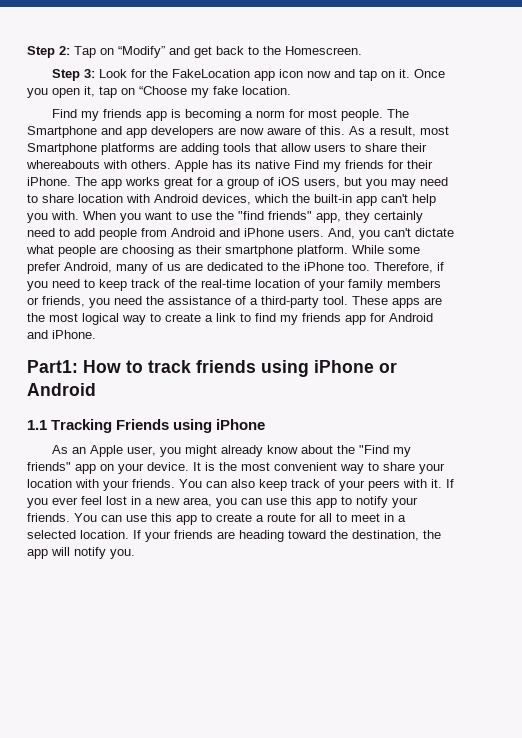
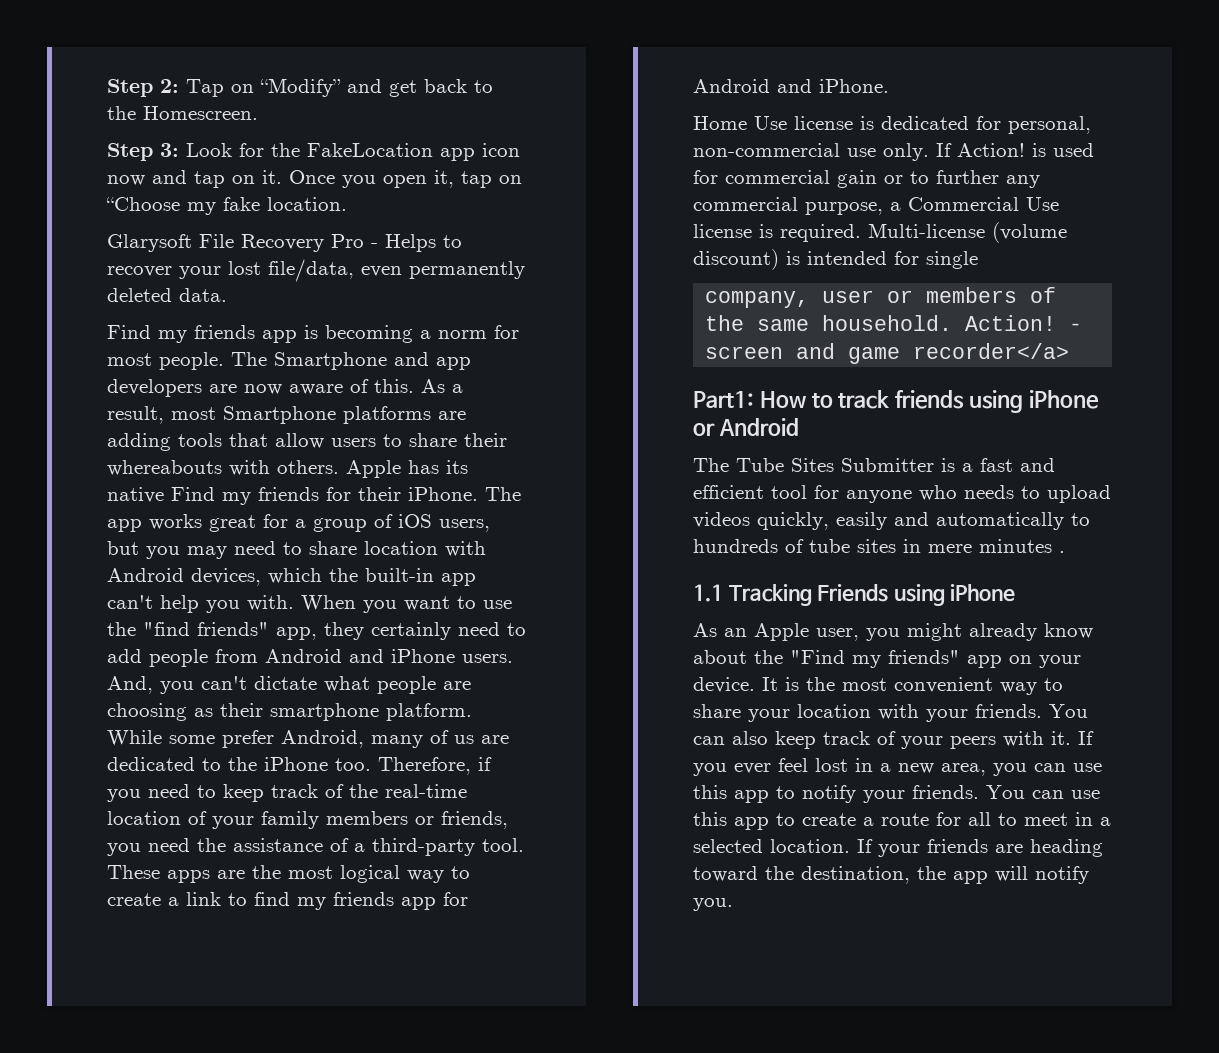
(291, 90) none -> [107,234,462,252] [107,259,525,282] [107,288,227,302] // Glarysoft File Recovery Pro - Helps to recover your lost file/data, even permanently deleted data.
(96, 334) none -> [693,116,1091,134] [693,143,1094,161] [693,170,1040,188] [693,197,1059,215] [693,222,1067,243] [693,249,978,270] [705,287,1057,308] [705,315,1083,331] [705,343,1070,364] // Home Use license is dedicated for personal, non-commercial use only. If Action! is used for commercial gain or to further any commercial purpose, a Commercial Use license is required. Multi-license (volume discount) is intended for single // company, user or members of the same household. Action! - screen and game recorder</a>
(96, 389) none -> [693,458,1055,472] [693,485,1111,503] [693,512,1090,530] [693,539,1065,553] // The Tube Sites Submitter is a fast and efficient tool for anyone who needs to upload videos quickly, easily and automatically to hundreds of tube sites in mere minutes .

